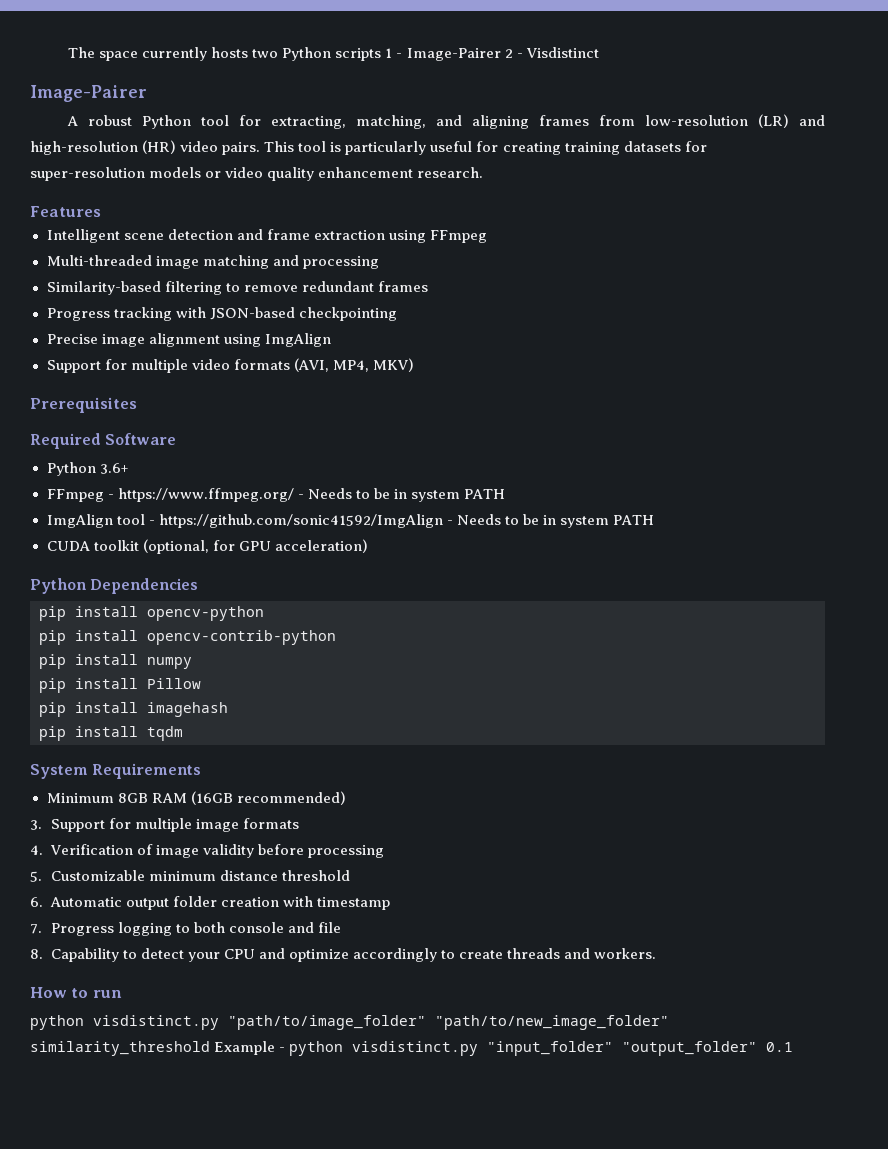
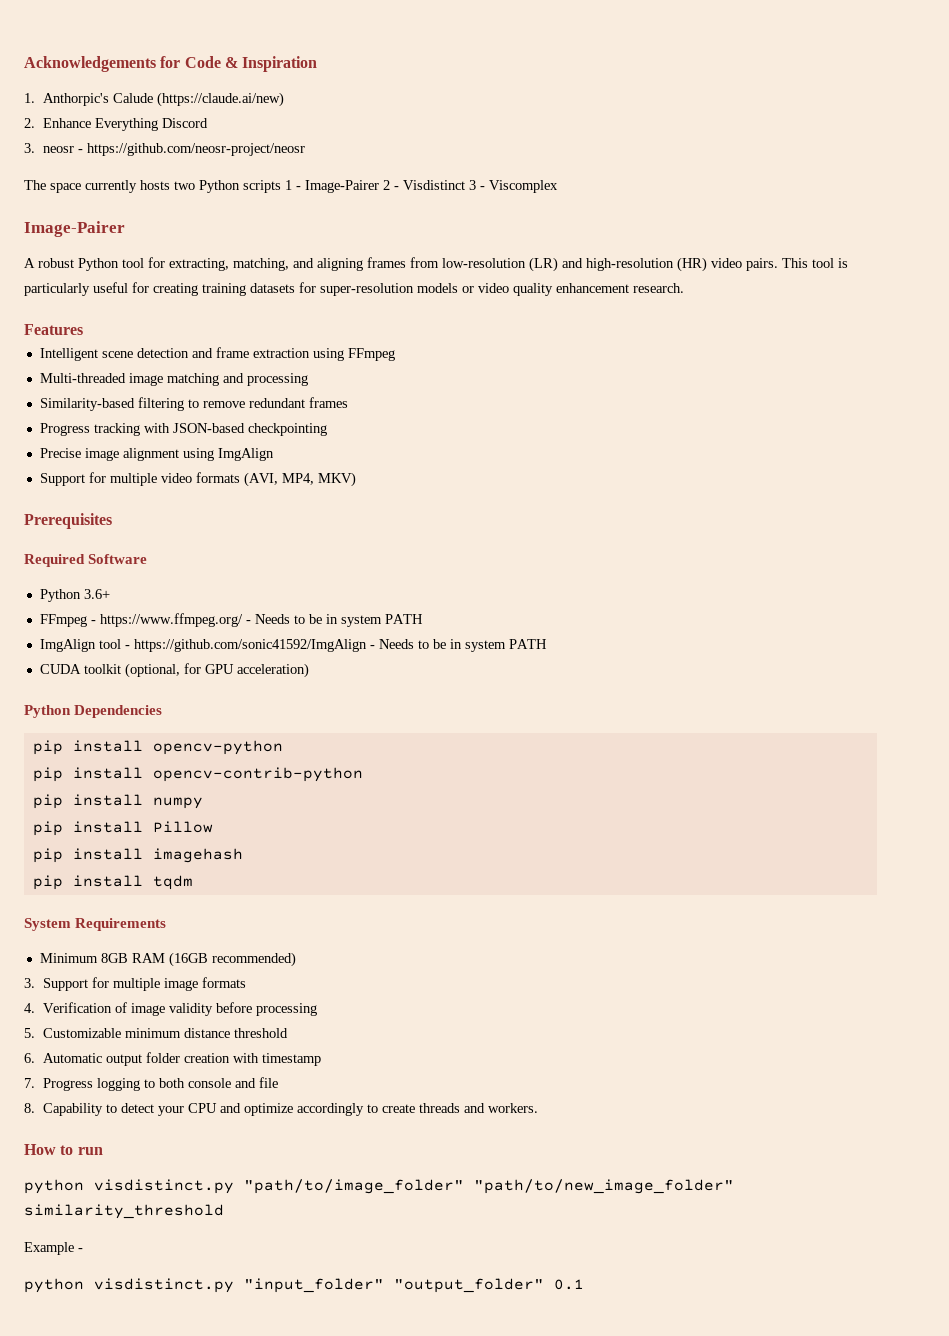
(68, 52) none -> [24,56,318,72] [24,92,284,107] [24,118,208,131] [24,143,305,156] Acknowledgements for Code & Inspiration // 1. Anthorpic's Calude (https://claude.ai/new) // 2. Enhance Everything Discord // 3. neosr - https://github.com/neosr-project/neosr //
(599, 52) none -> [469,180,558,193] 3 - Viscomplex
(210, 1048) none -> (224, 1211) //
(286, 1049) none -> (83, 1250) //

